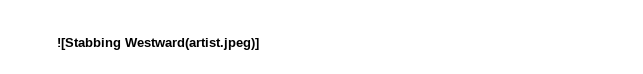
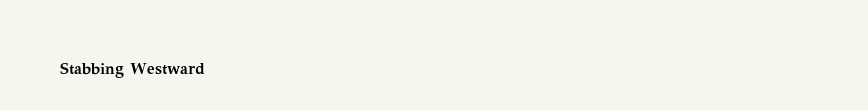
[57,38,259,50] ![Stabbing Westward(artist.jpeg)] -> [60,62,205,78] Stabbing Westward

